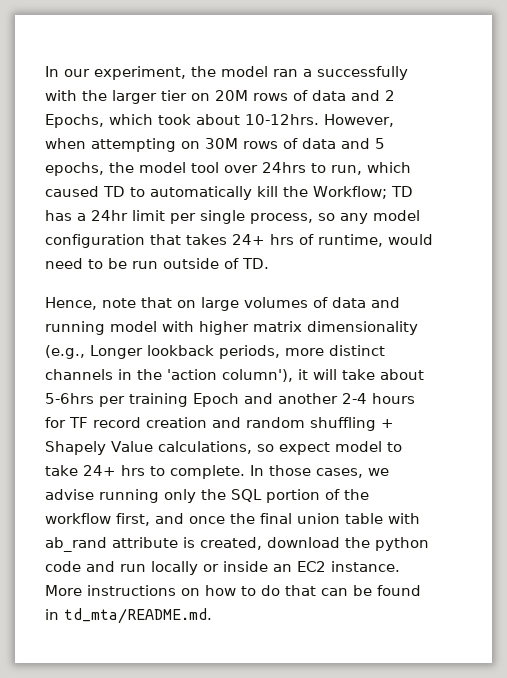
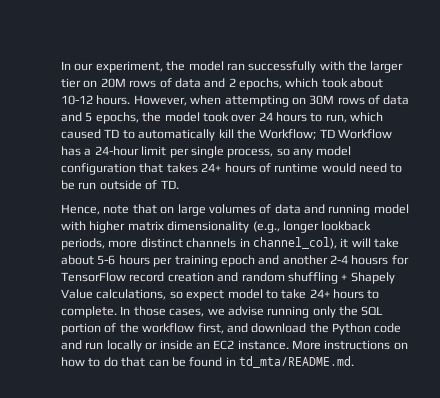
[303,69,312,77] a -> (245, 67) none
[45,114,104,128] Epochs, -> [239,78,282,90] epochs,
[245,114,319,125] 10-12hrs. -> [61,95,131,105] 10-12 hours.
[191,162,306,173] tool over 24hrs -> [202,112,307,122] took over 24 hours
(413, 191) none -> [338,129,392,139] Workflow
[91,210,128,221] 24hr -> [94,146,139,156] 24-hour
[270,234,383,247] hrs of runtime, -> [224,163,319,173] hours of runtime
[90,345,143,359] Longer -> [282,221,319,233] longer
[137,369,293,382] the 'action column'), -> [252,237,337,249] channel_col),
[45,393,94,404] 5-6hrs -> [97,255,150,265] 5-6 hours
[193,393,239,407] Epoch -> [220,255,255,267] epoch
[372,393,415,404] [45,417,88,428] hours for TF -> [351,255,409,265] [61,272,126,282] housrs for TensorFlow
[121,465,145,476] hrs -> [333,289,364,299] hours
[189,513,420,524] [45,537,262,552] once the final union table with ab_rand attribute is created, -> (248, 328) none
[375,537,429,551] python -> [332,323,371,335] Python

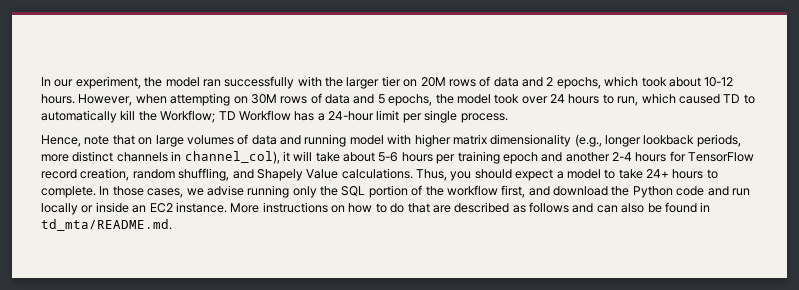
[227,146,352,158] [61,163,403,175] [61,180,179,190] process, so any model configuration that takes 24+ hours of runtime would need to be run outside of TD. -> [460,113,508,123] process.
[351,255,389,265] housrs -> [635,152,667,162] hours
[167,272,395,284] [61,289,225,301] creation and random shuffling + Shapely Value calculations, so expect -> [80,168,564,181] creation, random shuffling, and Shapely Value calculations. Thus, you should expect a
[148,359,169,367] can -> [432,202,645,213] are described as follows and can also

